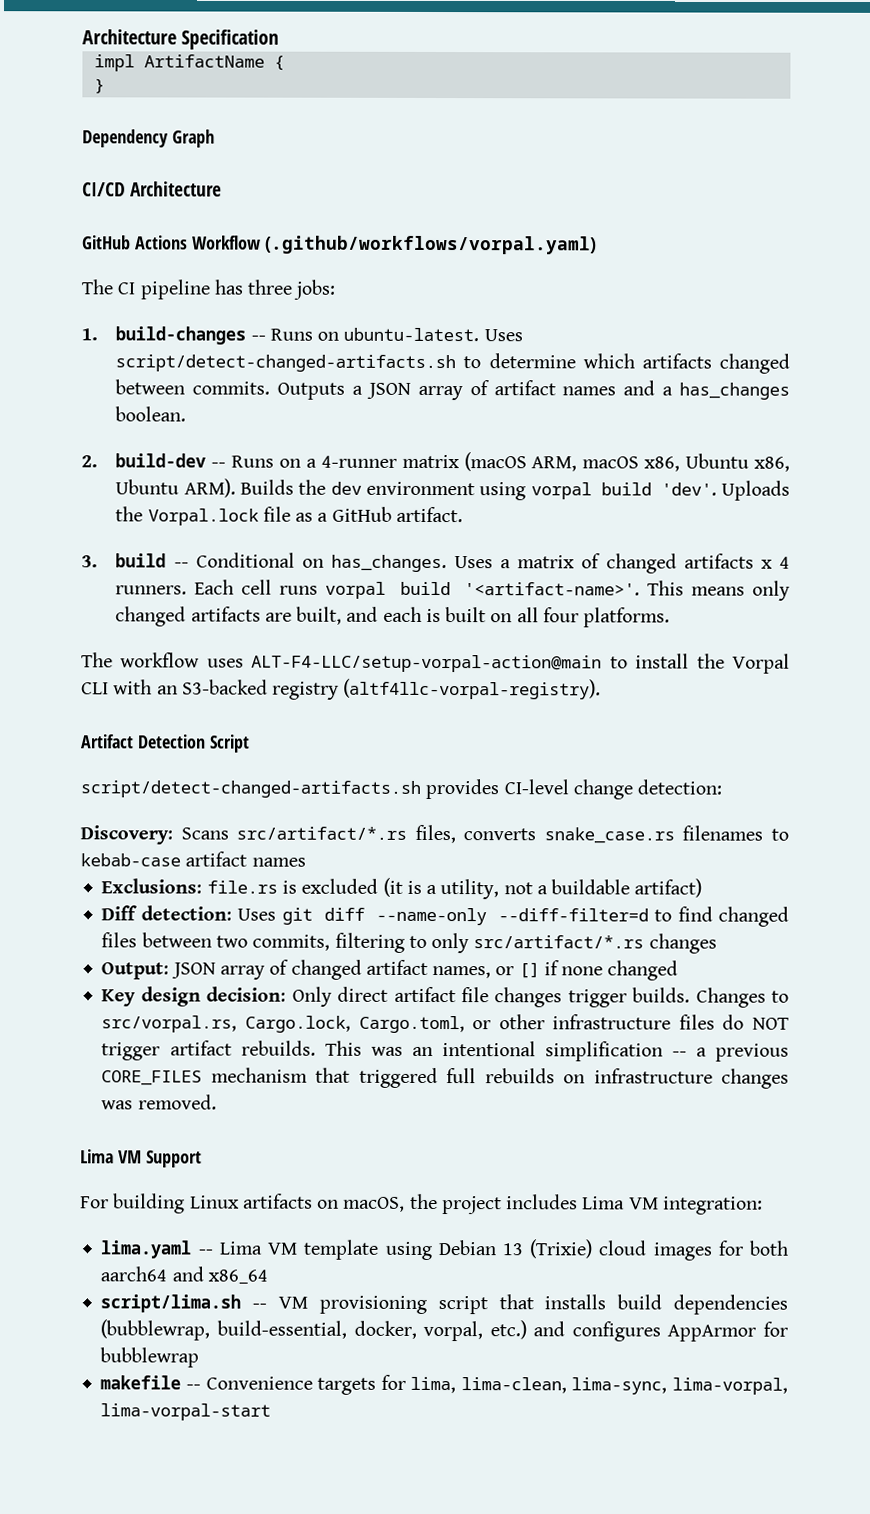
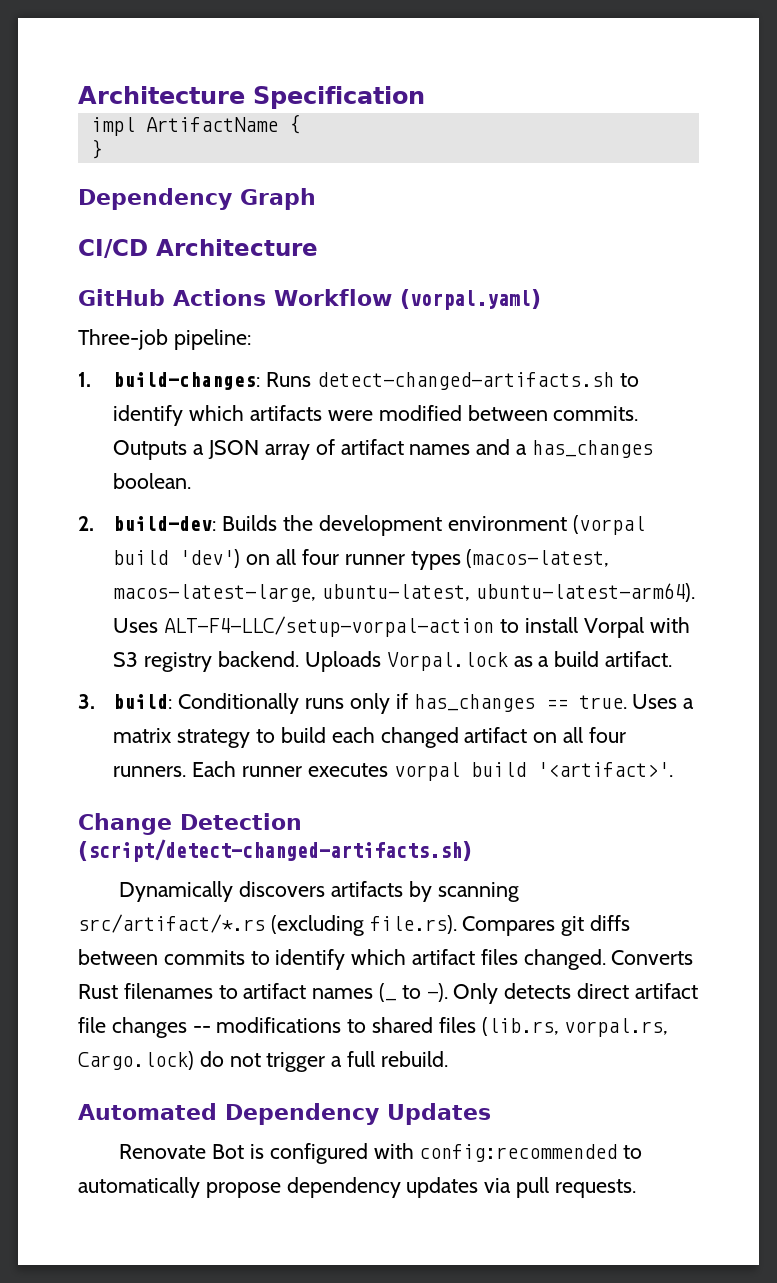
[264,235,597,255] [81,279,336,300] [81,326,523,345] [115,353,790,374] (.github/workflows/vorpal.yaml) // The CI pipeline has three jobs: // 1. build-changes -- Runs on ubuntu-latest. Uses script/detect-changed-artifacts.sh to determine which artifacts changed -> [399,289,541,310] [78,329,251,350] [78,372,639,390] [113,405,462,426] (vorpal.yaml) // Three-job pipeline: // 1. build-changes: Runs detect-changed-artifacts.sh to identify which artifacts were modified
[115,452,790,472] [115,478,790,501] [115,506,291,526] build-dev -- Runs on a 4-runner matrix (macOS ARM, macOS x86, Ubuntu x86, Ubuntu ARM). Builds the dev environment using vorpal build 'dev'. Uploads the Vorpal.lock file -> [113,515,645,536] [113,549,610,570] [113,583,696,602] [113,616,690,638] [113,651,508,672] build-dev: Builds the development environment (vorpal build 'dev') on all four runner types (macos-latest, macos-latest-large, ubuntu-latest, ubuntu-latest-arm64). Uses ALT-F4-LLC/setup-vorpal-action to install Vorpal with S3 registry backend. Uploads Vorpal.lock
[331,506,392,522] GitHub -> [554,651,600,667] build
[115,552,790,574] [115,579,790,601] [115,606,671,628] [81,652,790,674] [81,678,602,700] [81,734,250,753] [80,778,723,800] [80,824,675,845] build -- Conditional on has_changes. Uses a matrix of changed artifacts x 4 runners. Each cell runs vorpal build '<artifact-name>'. This means only changed artifacts are built, and each is built on all four platforms. // The workflow uses ALT-F4-LLC/setup-vorpal-action@main to install the Vorpal CLI with an S3-backed registry (altf4llc-vorpal-registry). // Artifact Detection Script // script/detect-changed-artifacts.sh provides CI-level change detection: // Discovery: Scans src/artifact/*.rs files, converts snake_case.rs -> [113,693,695,714] [113,727,626,748] [113,761,673,781] [78,813,302,835] [78,839,472,862] [119,881,519,902] [78,914,631,936] [78,949,694,970] [78,984,118,999] build: Conditionally runs only if has_changes == true. Uses a matrix strategy to build each changed artifact on all four runners. Each runner executes vorpal build '<artifact>'. // Change Detection (script/detect-changed-artifacts.sh) // Dynamically discovers artifacts by scanning src/artifact/*.rs (excluding file.rs). Compares git diffs between commits to identify which artifact files changed. Converts Rust
[80,851,306,867] [101,877,703,900] [101,905,790,927] [101,932,717,954] [101,959,679,981] [101,986,789,1008] [101,1014,790,1034] [101,1040,789,1062] [101,1067,790,1089] [101,1094,217,1110] [80,1149,202,1168] [80,1193,763,1215] [100,1239,788,1261] [100,1266,268,1284] [100,1294,789,1315] [100,1319,789,1342] [100,1347,200,1368] [100,1374,789,1395] [100,1403,272,1421] kebab-case artifact names // Exclusions: file.rs is excluded (it is a utility, not a buildable artifact) // Diff detection: Uses git diff --name-only --diff-filter=d to find changed files between two commits, filtering to only src/artifact/*.rs changes // Output: JSON array of changed artifact names, or [] if none changed // Key design decision: Only direct artifact file changes trigger builds. Changes to src/vorpal.rs, Cargo.lock, Cargo.toml, or other infrastructure files do NOT trigger artifact rebuilds. This was an intentional simplification -- a previous CORE_FILES mechanism that triggered full rebuilds on infrastructure changes was removed. // Lima VM Support // For building Linux artifacts on macOS, the project includes Lima VM integration: // lima.yaml -- Lima VM template using Debian 13 (Trixie) cloud images for both aarch64 and x86_64 // script/lima.sh -- VM provisioning script that installs build dependencies (bubblewrap, build-essential, docker, vorpal, etc.) and configures AppArmor for bubblewrap // makefile -- Convenience targets for lima, lima-clean, lima-sync, lima-vorpal, lima-vorpal-start -> [243,983,698,1004] [78,1017,669,1038] [78,1051,448,1072] [78,1103,491,1125] [119,1143,643,1164] [78,1177,636,1198] artifact names (_ to -). Only detects direct artifact file changes -- modifications to shared files (lib.rs, vorpal.rs, Cargo.lock) do not trigger a full rebuild. // Automated Dependency Updates // Renovate Bot is configured with config:recommended to automatically propose dependency updates via pull requests.

